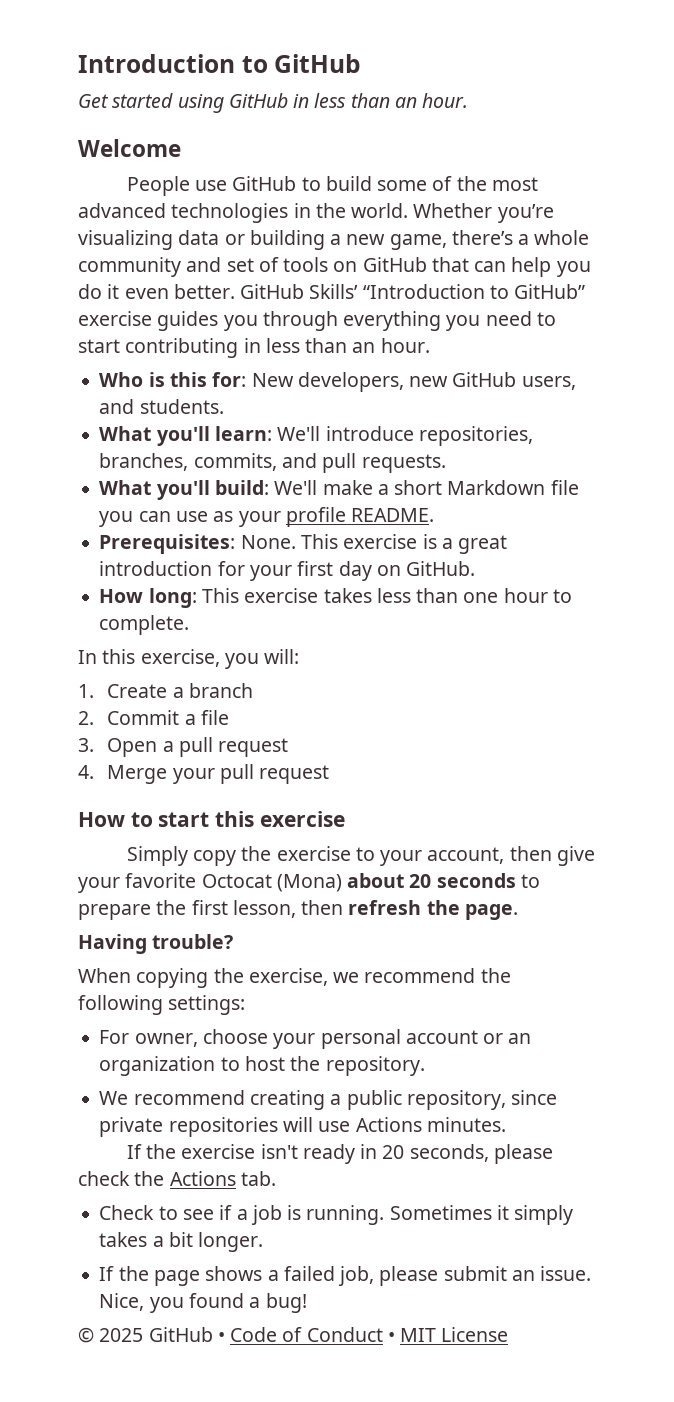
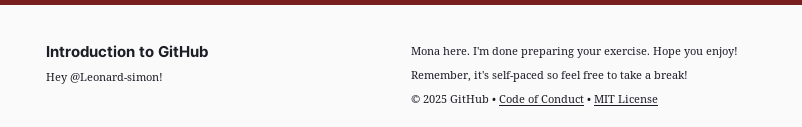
[78,93,469,113] [78,139,181,157] [126,176,538,196] [78,203,554,223] [78,230,590,250] [78,257,591,277] [78,284,586,299] [78,311,556,331] [78,338,430,358] [99,372,576,392] [99,399,224,414] [99,426,533,446] [99,453,446,473] [99,480,579,500] [99,507,435,527] [99,534,508,554] [99,561,476,581] [99,588,572,608] [99,615,190,635] [78,649,300,669] [78,683,253,698] [78,710,229,725] [78,737,289,757] [78,764,330,784] [78,811,345,827] [126,846,595,866] [78,873,540,893] [78,900,518,920] [78,934,234,954] [78,968,511,988] [78,995,246,1015] [99,1029,532,1049] [99,1056,425,1076] [99,1090,558,1110] [99,1117,506,1137] [126,1144,553,1164] [78,1171,276,1186] [99,1205,574,1225] [99,1232,264,1252] [99,1266,592,1286] [99,1293,307,1313] Get started using GitHub in less than an hour. // Welcome // People use GitHub to build some of the most advanced technologies in the world. Whether you’re visualizing data or building a new game, there’s a whole community and set of tools on GitHub that can help you do it even better. GitHub Skills’ “Introduction to GitHub” exercise guides you through everything you need to start contributing in less than an hour. // Who is this for: New developers, new GitHub users, and students. // What you'll learn: We'll introduce repositories, branches, commits, and pull requests. // What you'll build: We'll make a short Markdown file you can use as your profile README. // Prerequisites: None. This exercise is a great introduction for your first day on GitHub. // How long: This exercise takes less than one hour to complete. // In this exercise, you will: // 1. Create a branch // 2. Commit a file // 3. Open a pull request // 4. Merge your pull request // How to start this exercise // Simply copy the exercise to your account, then give your favorite Octocat (Mona) about 20 seconds to prepare the first lesson, then refresh the page. // Having trouble? // When copying the exercise, we recommend the following settings: // For owner, choose your personal account or an organization to host the repository. // We recommend creating a public repository, since private repositories will use Actions minutes. // If the exercise isn't ready in 20 seconds, please check the Actions tab. // Check to see if a job is running. Sometimes it simply takes a bit longer. // If the page shows a failed job, please submit an issue. Nice, you found a bug! -> [46,73,163,84] [411,47,738,58] [411,71,688,82] Hey @Leonard-simon! // Mona here. I'm done preparing your exercise. Hope you enjoy! // Remember, it's self-paced so feel free to take a break!

